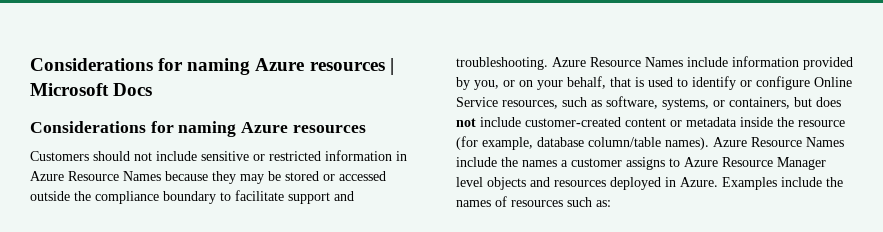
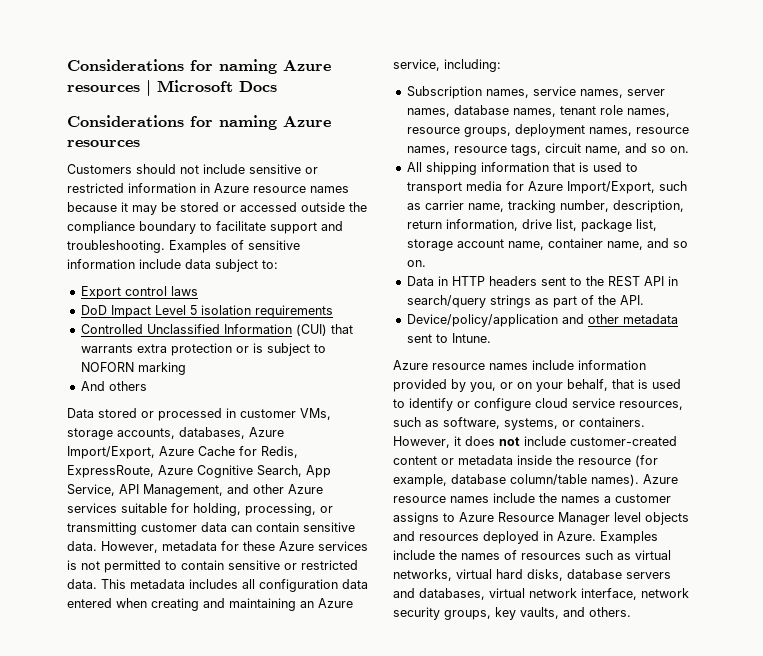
[68,171,236,184] Resource Names because they -> [253,186,349,193] [67,202,128,212] resource names because it
[552,57,683,67] Azure Resource Names -> [169,240,300,253] [67,259,278,272] [80,286,198,299] [80,305,333,318] [80,324,353,336] [80,343,326,356] [80,362,186,375] [80,381,147,391] [67,408,331,421] [67,427,284,440] [67,446,298,459] [67,465,331,478] [67,484,323,497] [67,503,333,516] [67,522,355,535] [67,541,368,553] [67,560,358,573] [67,579,368,592] [67,598,353,611] [393,59,501,72] [406,86,665,99] [406,105,670,117] [406,124,689,137] [406,143,689,156] [406,162,638,175] [406,181,687,194] [406,200,684,213] [406,219,657,232] [406,238,688,251] [406,260,426,267] [406,276,678,287] [406,295,644,308] [406,314,678,327] [406,333,491,343] [393,360,528,370] Examples of sensitive information include data subject to: // Export control laws // DoD Impact Level 5 isolation requirements // Controlled Unclassified Information (CUI) that warrants extra protection or is subject to NOFORN marking // And others // Data stored or processed in customer VMs, storage accounts, databases, Azure Import/Export, Azure Cache for Redis, ExpressRoute, Azure Cognitive Search, App Service, API Management, and other Azure services suitable for holding, processing, or transmitting customer data can contain sensitive data. However, metadata for these Azure services is not permitted to contain sensitive or restricted data. This metadata includes all configuration data entered when creating and maintaining an Azure service, including: // Subscription names, service names, server names, database names, tenant role names, resource groups, deployment names, resource names, resource tags, circuit name, and so on. // All shipping information that is used to transport media for Azure Import/Export, such as carrier name, tracking number, description, return information, drive list, package list, storage account name, container name, and so on. // Data in HTTP headers sent to the REST API in search/query strings as part of the API. // Device/policy/application and other metadata sent to Intune. // Azure resource names
[814,77,852,87] [456,97,498,107] Online Service -> [535,398,615,408] cloud service
[729,97,812,109] containers, but -> [579,417,645,427] [393,436,461,448] containers. However, it
[751,137,844,147] Resource Names -> [393,496,489,503] resource names
[596,200,611,207] as: -> [617,550,671,560] [393,569,671,581] [393,588,689,600] [393,607,631,620] as virtual networks, virtual hard disks, database servers and databases, virtual network interface, network security groups, key vaults, and others.

